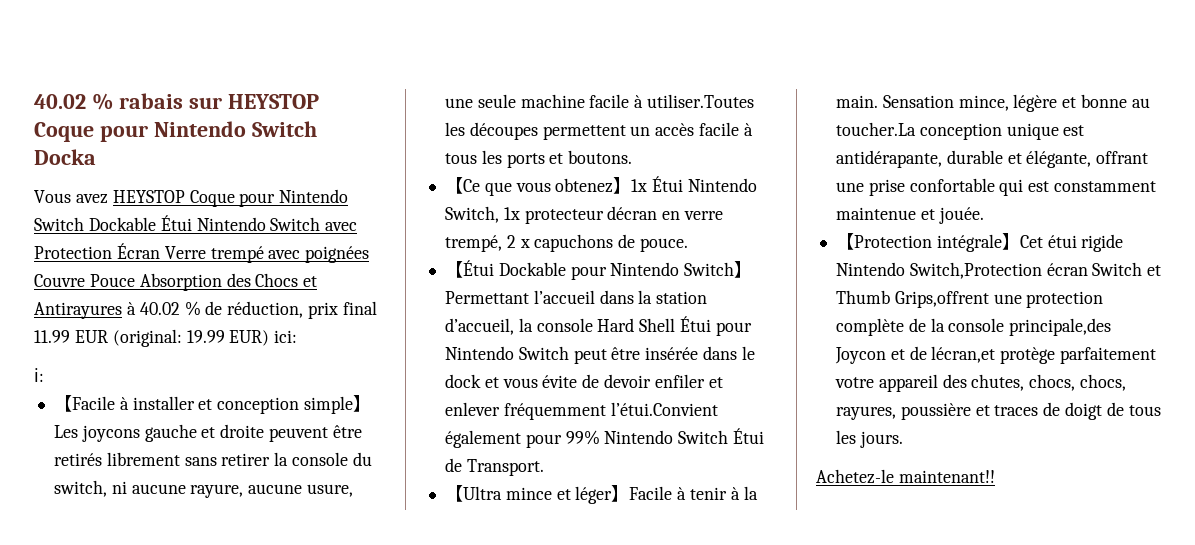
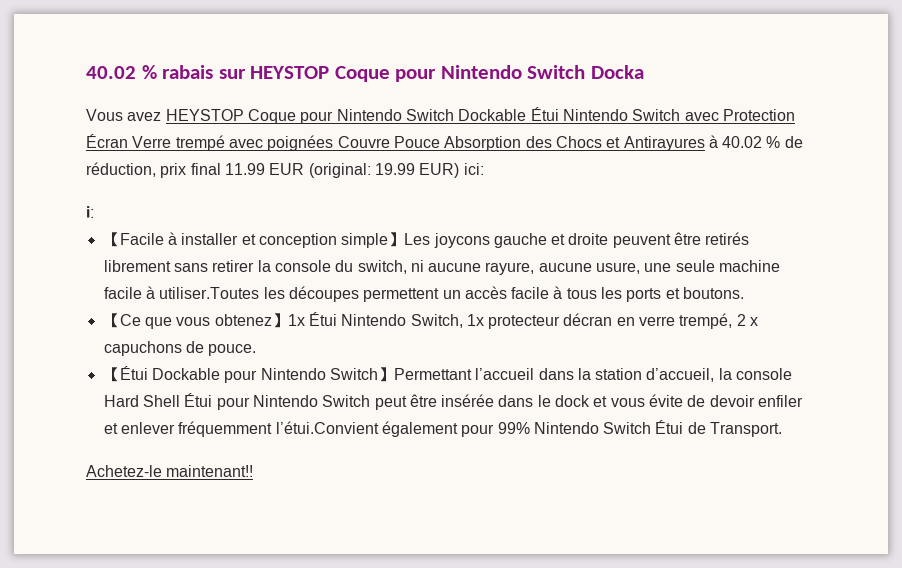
[444,485,758,504] [835,94,1150,112] [835,122,1085,140] [835,150,1149,168] [835,178,1157,196] [835,207,984,224] [835,233,1124,252] [835,262,1162,279] [835,290,1104,308] [835,318,1112,336] [834,346,1157,364] [834,374,1127,392] [835,402,1161,420] [835,430,903,448] // 【Ultra mince et léger】Facile à tenir à la main. Sensation mince, légère et bonne au toucher.La conception unique est antidérapante, durable et élégante, offrant une prise confortable qui est constamment maintenue et jouée. // 【Protection intégrale】Cet étui rigide Nintendo Switch,Protection écran Switch et Thumb Grips,offrent une protection complète de la console principale,des Joycon et de lécran,et protège parfaitement votre appareil des chutes, chocs, chocs, rayures, poussière et traces de doigt de tous les jours. -> (783, 429) none

